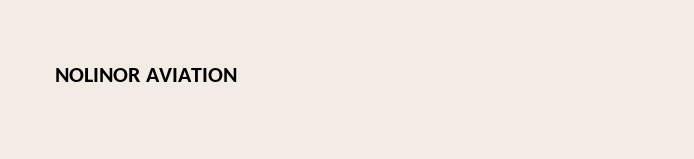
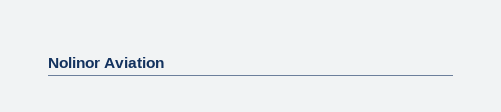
[55,68,237,82] NOLINOR AVIATION -> [48,57,165,68] Nolinor Aviation

